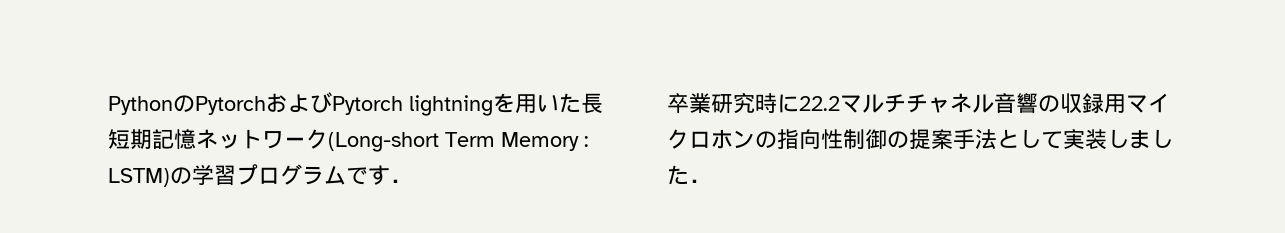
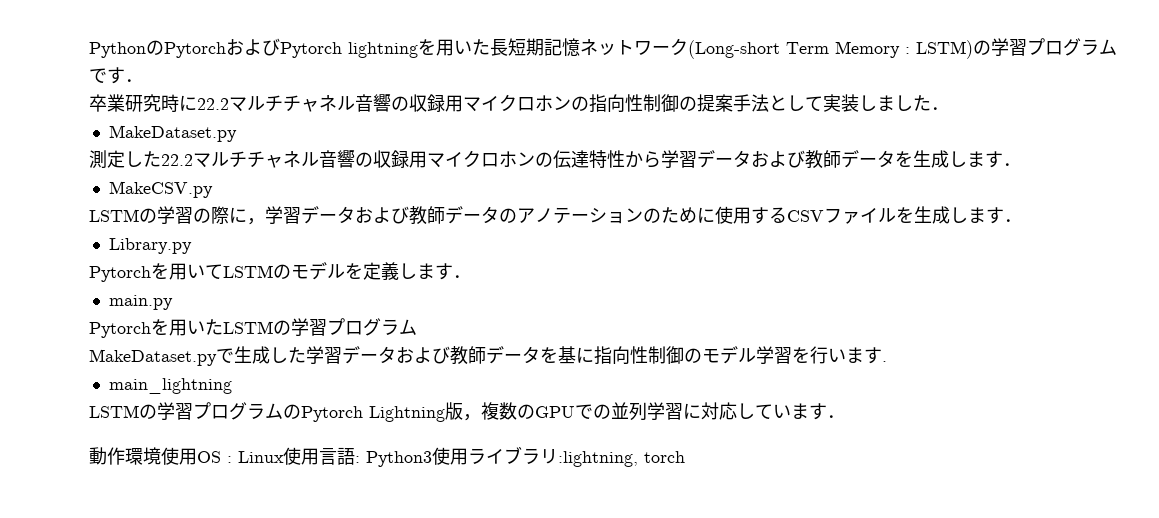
(711, 181) none -> [108,125,237,142] [89,150,1021,169] [108,181,213,198] [89,206,1022,225] [108,238,192,254] [89,262,471,282] [108,295,173,310] [89,318,417,338] [89,346,887,366] [108,378,232,394] [89,402,845,422] [89,446,685,467] // MakeDataset.py // 測定した22.2マルチチャネル音響の収録用マイクロホンの伝達特性から学習データおよび教師データを生成します． // MakeCSV.py // LSTMの学習の際に，学習データおよび教師データのアノテーションのために使用するCSVファイルを生成します． // Library.py // Pytorchを用いてLSTMのモデルを定義します． // main.py // Pytorchを用いたLSTMの学習プログラム // MakeDataset.pyで生成した学習データおよび教師データを基に指向性制御のモデル学習を行います. // main_lightning // LSTMの学習プログラムのPytorch Lightning版，複数のGPUでの並列学習に対応しています． // 動作環境使用OS : Linux使用言語: Python3使用ライブラリ:lightning, torch

